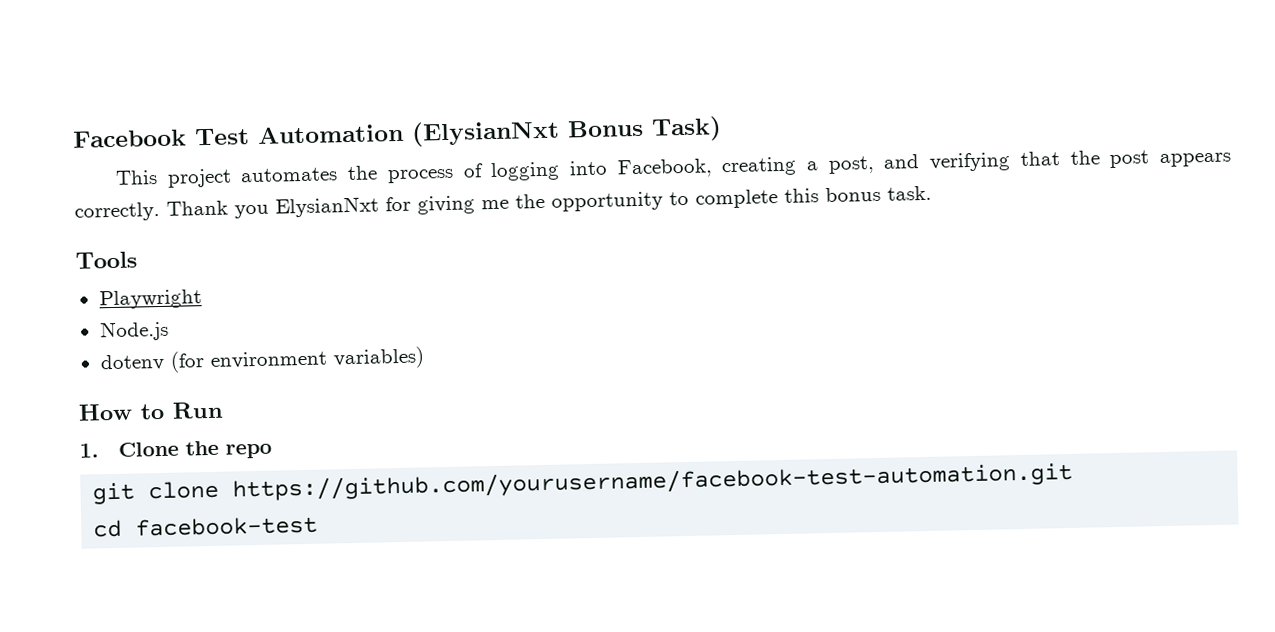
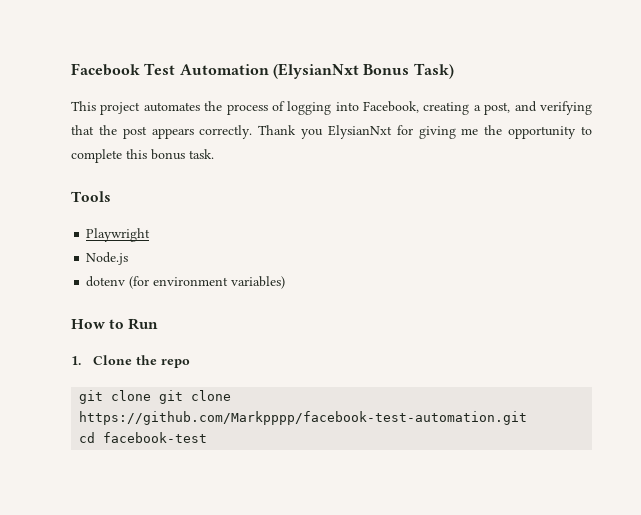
[232,461,1074,502] https://github.com/yourusername/facebook-test-automation.git -> [159,390,232,404] [79,411,528,425] git clone https://github.com/Markpppp/facebook-test-automation.git

